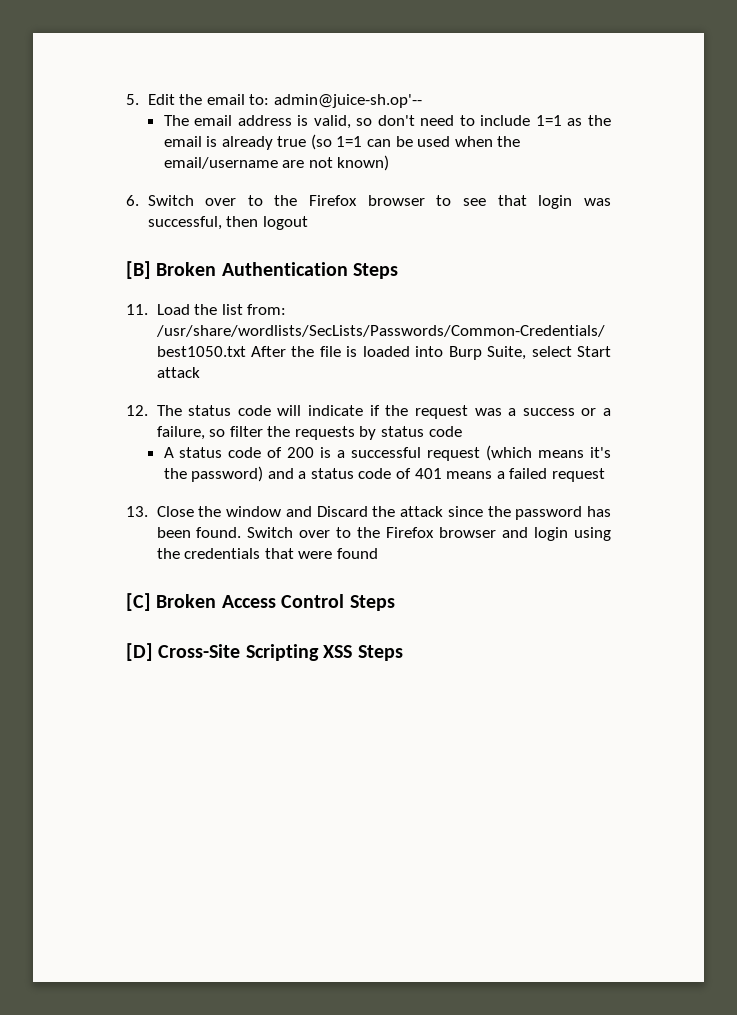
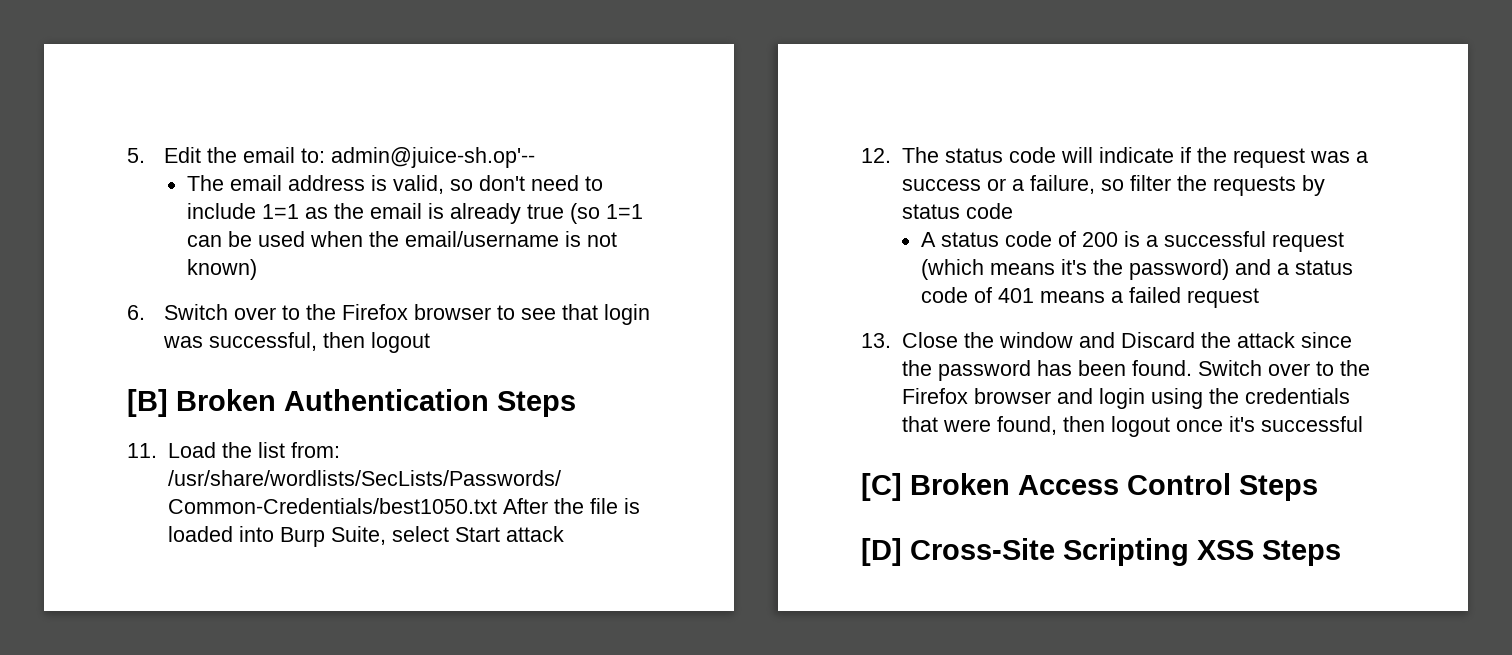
[282,160,305,168] are -> [565,231,582,247] is
[336,548,378,559] found -> [996,416,1363,437] found, then logout once it's successful

